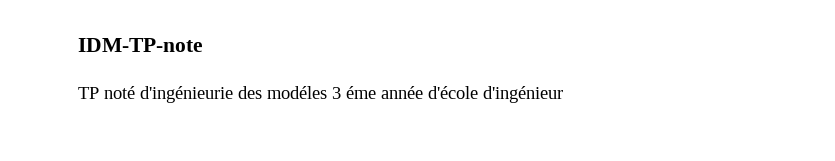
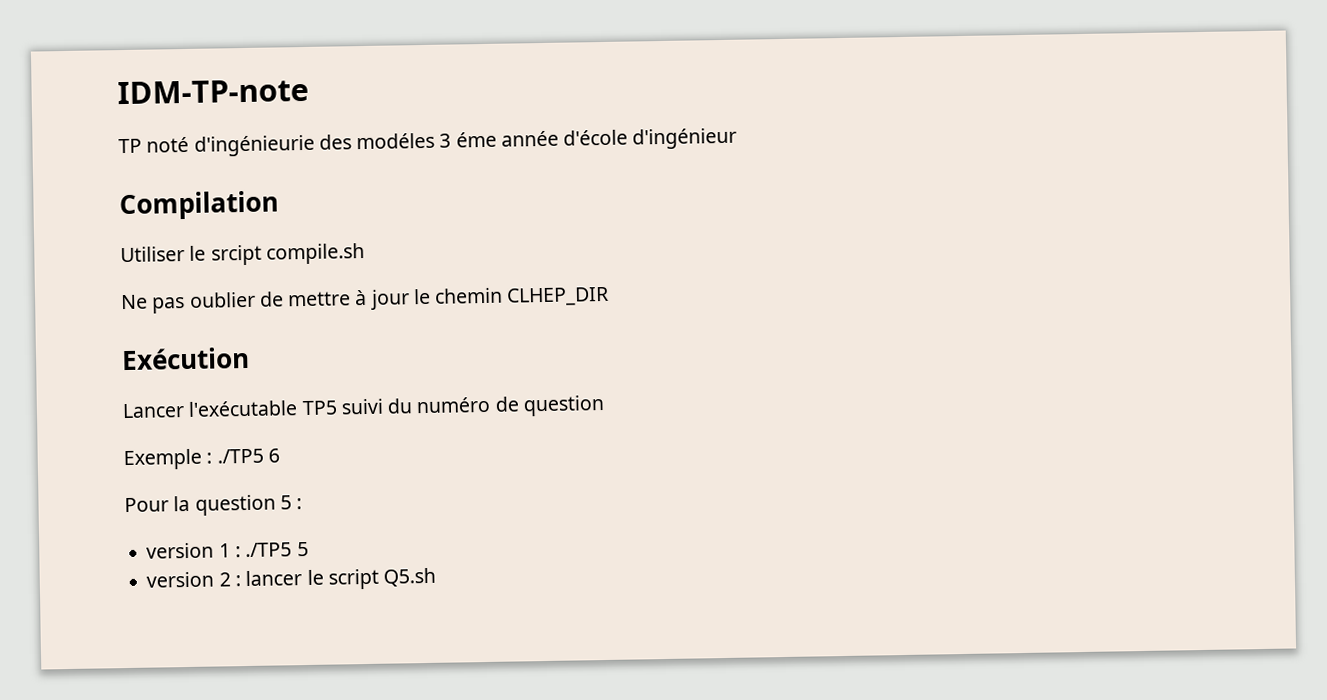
(563, 94) none -> [119,190,279,221] [120,243,365,266] [121,286,610,314] [121,346,250,371] [122,395,605,419] [123,448,280,471] [124,494,303,516] [146,541,309,559] [146,567,437,590] // Compilation // Utiliser le srcipt compile.sh // Ne pas oublier de mettre à jour le chemin CLHEP_DIR // Exécution // Lancer l'exécutable TP5 suivi du numéro de question // Exemple : ./TP5 6 // Pour la question 5 : // version 1 : ./TP5 5 // version 2 : lancer le script Q5.sh

